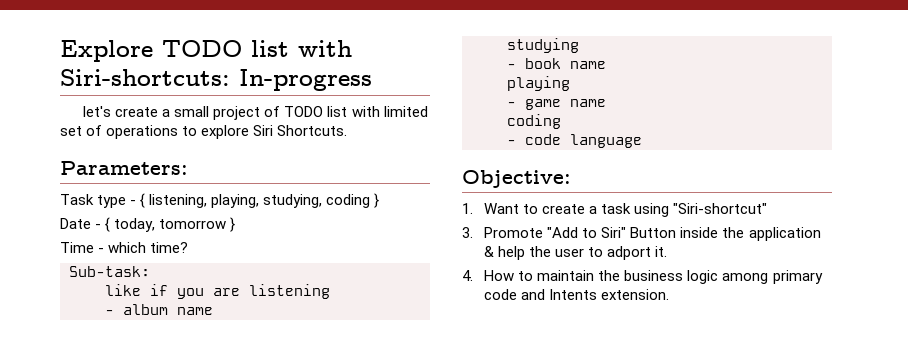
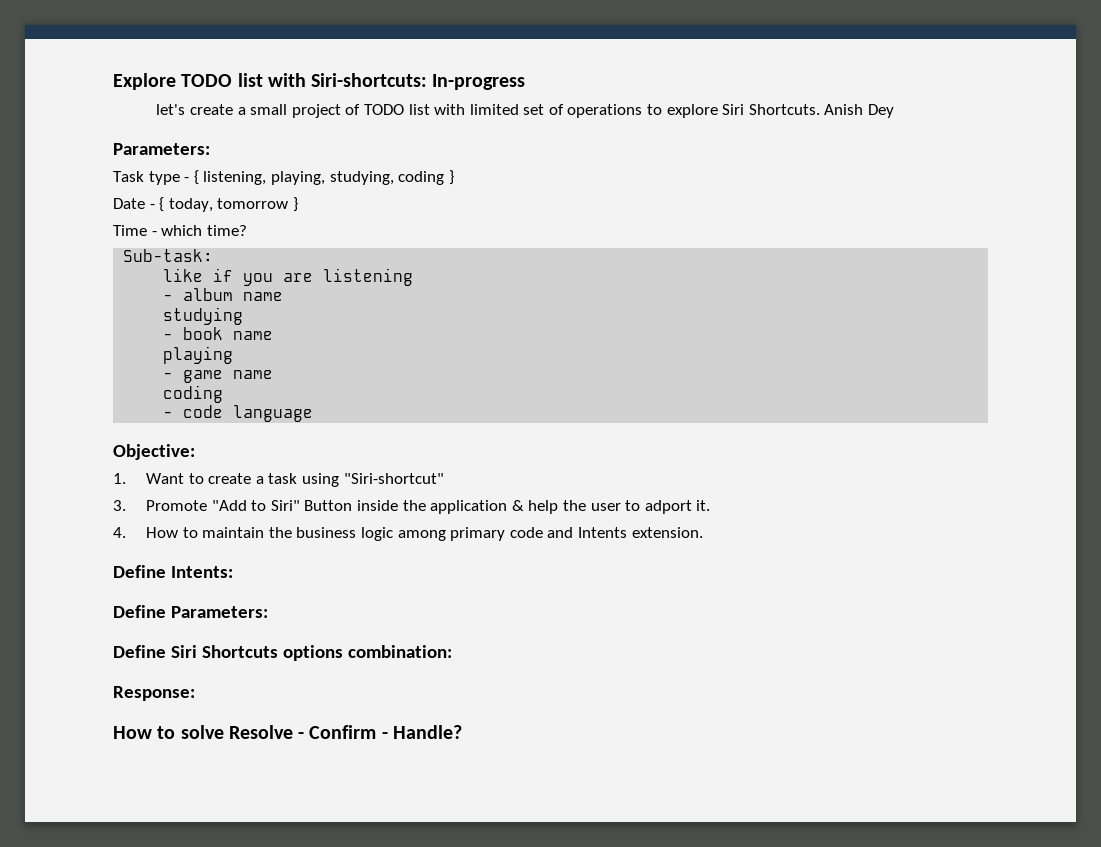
(348, 130) none -> [824,104,895,118] Anish Dey
(670, 294) none -> [113,565,233,578] [113,605,268,618] [113,645,452,661] [113,686,195,701] [113,725,462,739] // Define Intents: // Define Parameters: // Define Siri Shortcuts options combination: // Response: // How to solve Resolve - Confirm - Handle?

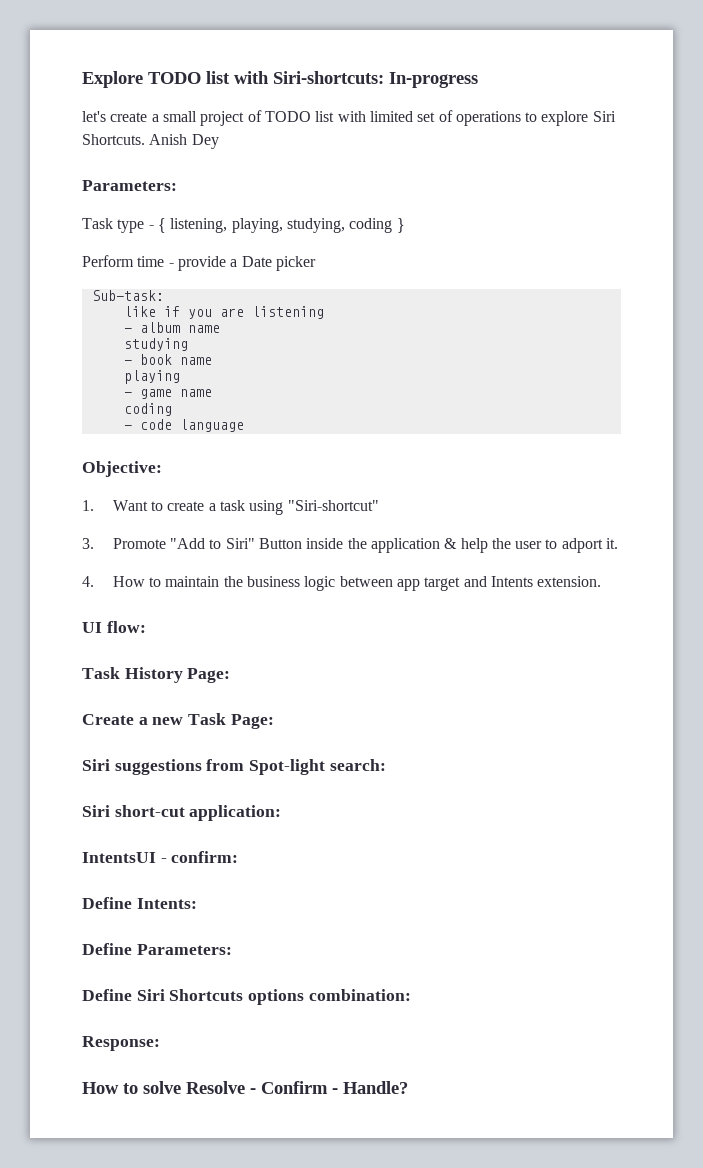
[113,197,298,212] [113,225,247,236] Date - { today, tomorrow } // Time - which time? -> [82,255,316,271] Perform time - provide a Date picker
[397,527,543,541] among primary code -> [339,576,461,591] between app target
(703, 532) none -> [82,621,146,633] [82,667,231,683] [82,713,274,729] [82,759,386,775] [82,805,282,821] [82,851,239,863] // UI flow: // Task History Page: // Create a new Task Page: // Siri suggestions from Spot-light search: // Siri short-cut application: // IntentsUI - confirm:

